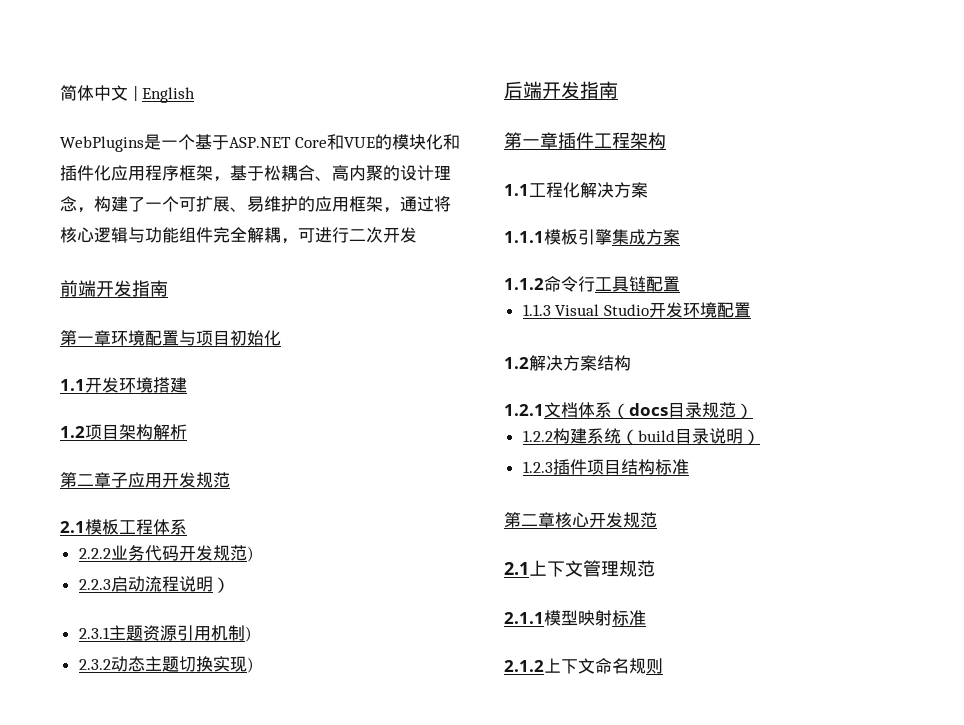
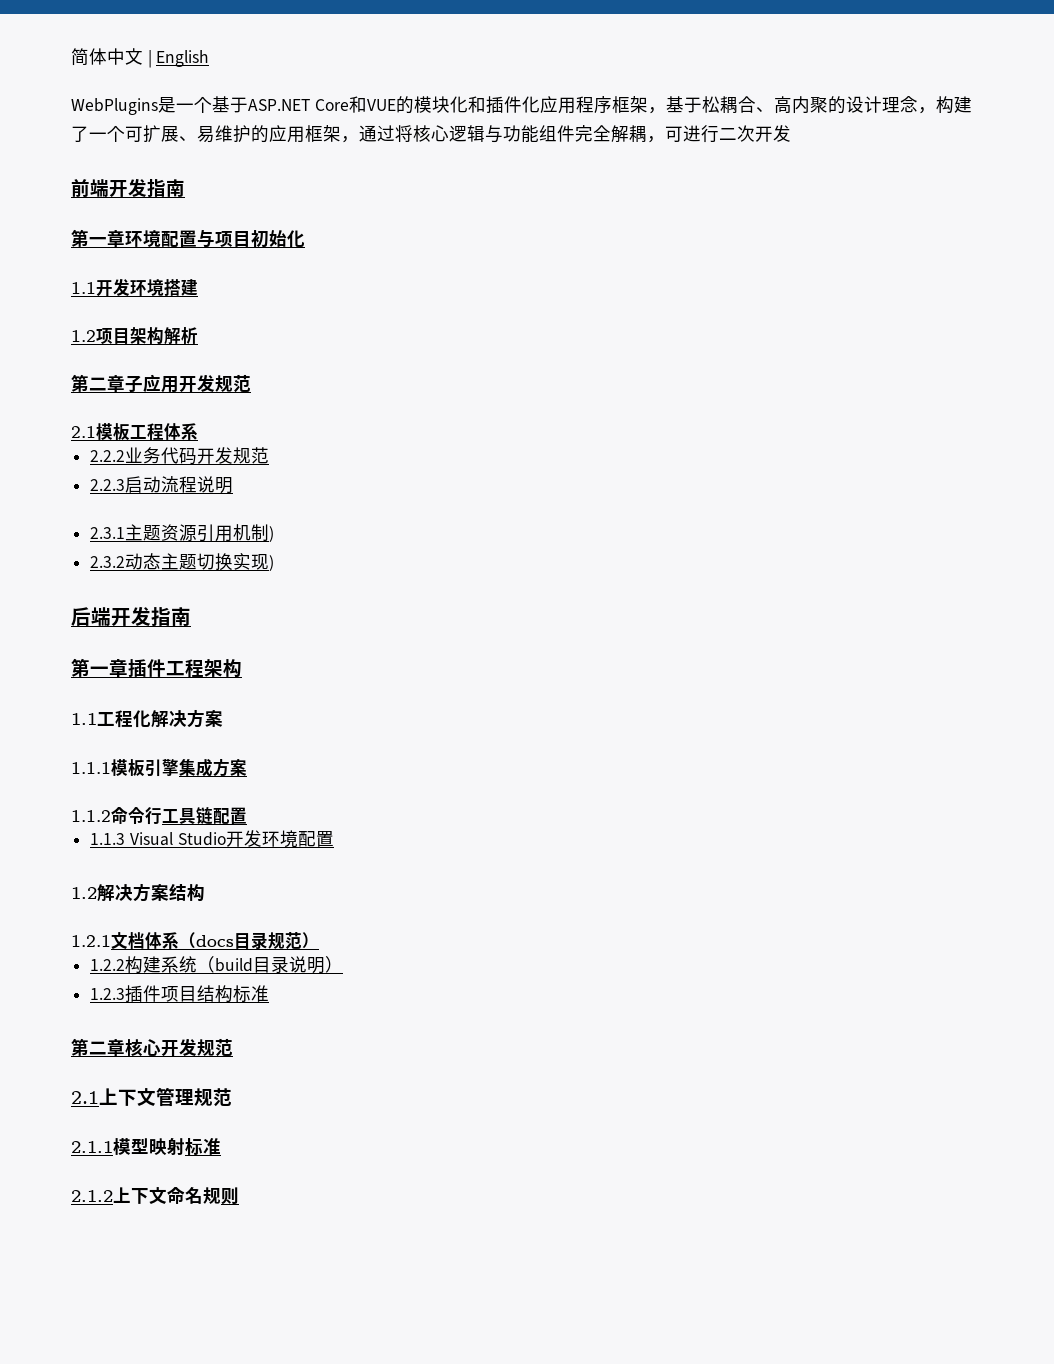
[246,546,254,562] ) -> (270, 455) none
[212,577,230,593] ） -> (234, 485) none

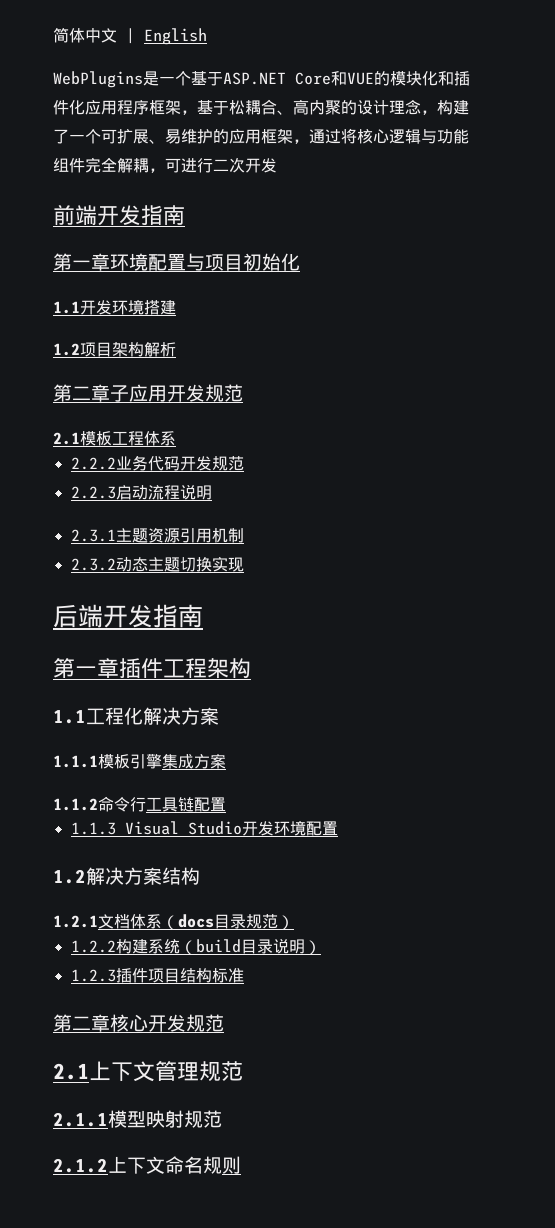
[269,526,275,542] ) -> (244, 535) none
[269,555,275,571] ) -> (244, 564) none
[185,1138,221,1155] 标准 -> [184,1110,222,1128] 规范

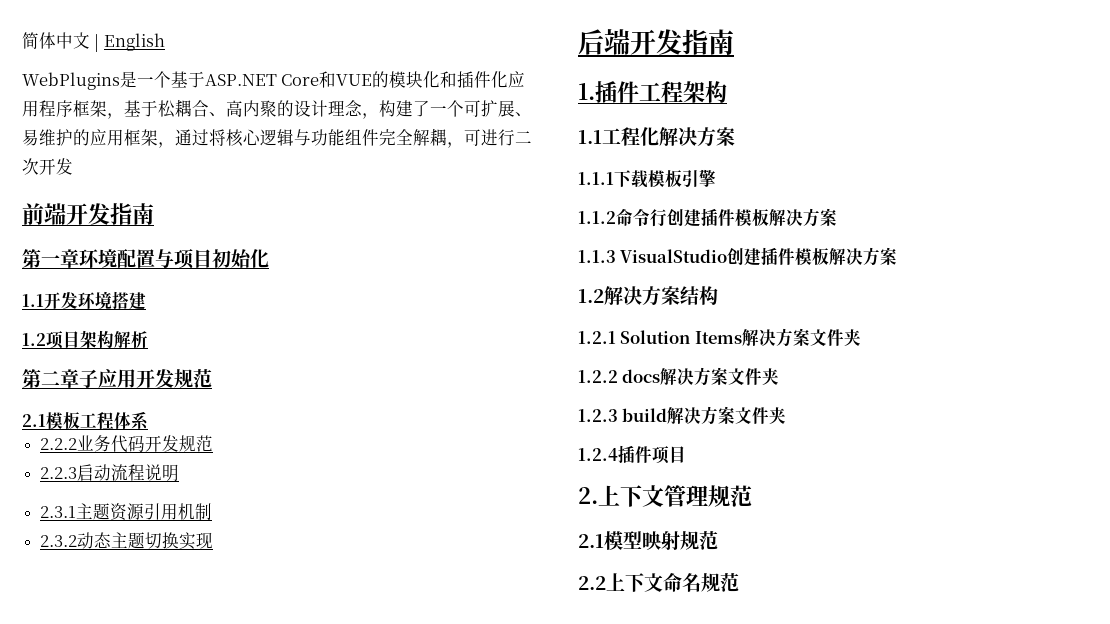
[53,658,119,678] 第一章 -> [578,83,595,100] 1.
(98, 761) none -> [614,170,648,188] 下载
[162,754,226,769] 集成方案 -> (716, 178) none
[146,797,226,812] [70,820,338,836] 工具链配置 // 1.1.3 Visual Studio开发环境配置 -> [667,208,837,227] [578,247,898,266] 创建插件模板解决方案 // 1.1.3 VisualStudio创建插件模板解决方案
[98,914,294,930] [70,938,321,955] [70,968,244,983] [53,1014,224,1032] [53,1063,89,1080] 文档体系（docs目录规范） // 1.2.2构建系统（build目录说明） // 1.2.3插件项目结构标准 // 第二章核心开发规范 // 2.1 -> [620,328,861,347] [578,367,780,386] [578,406,787,425] [578,445,686,464] [578,487,598,504] Solution Items解决方案文件夹 // 1.2.2 docs解决方案文件夹 // 1.2.3 build解决方案文件夹 // 1.2.4插件项目 // 2.
[53,1112,108,1127] 2.1.1 -> [578,534,604,548] 2.1
[53,1158,108,1173] 2.1.2 -> [578,576,606,590] 2.2
[222,1156,241,1174] 则 -> [720,573,739,592] 范

